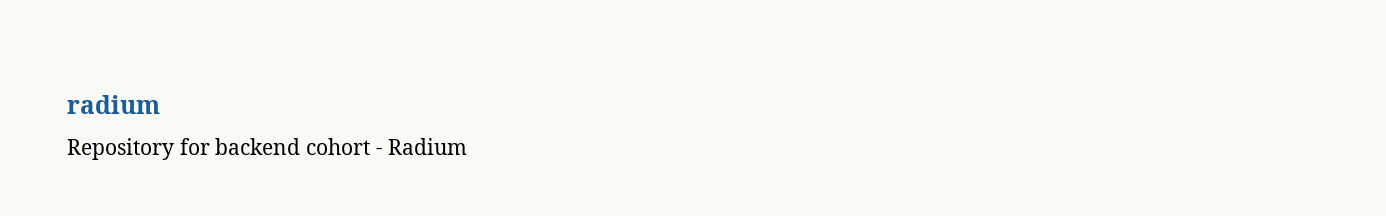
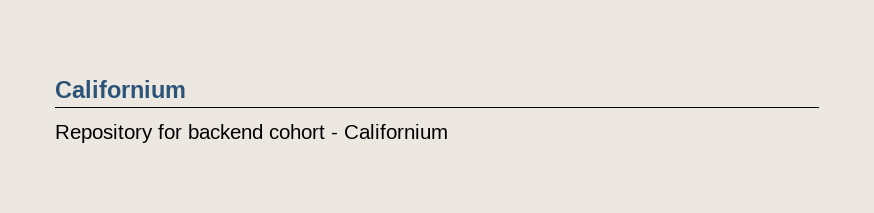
[67,95,160,114] radium -> [55,80,186,98] Californium
[388,138,468,155] Radium -> [344,124,448,139] Californium

